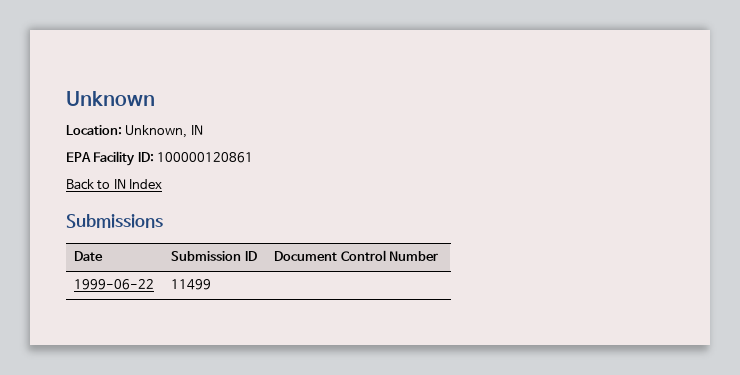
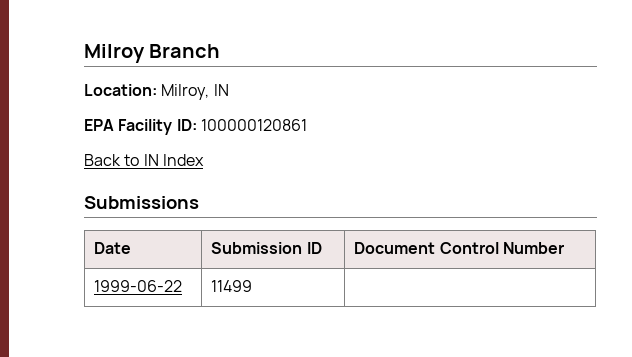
[66,91,155,106] Unknown -> [84,44,221,63] Milroy Branch
[125,125,188,138] Unknown, -> [161,84,210,100] Milroy,

